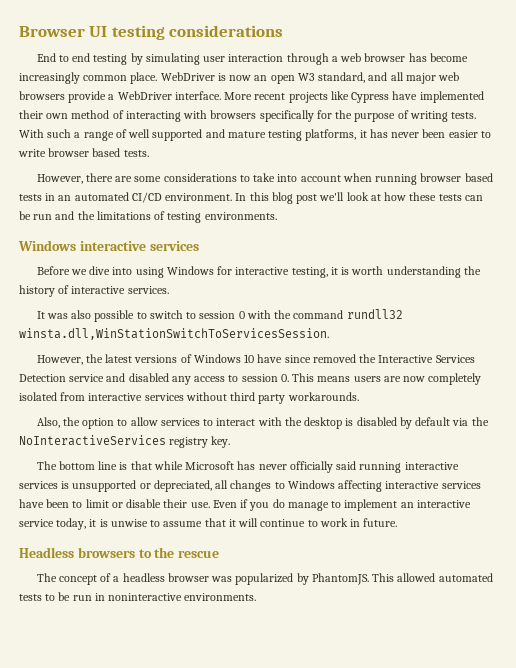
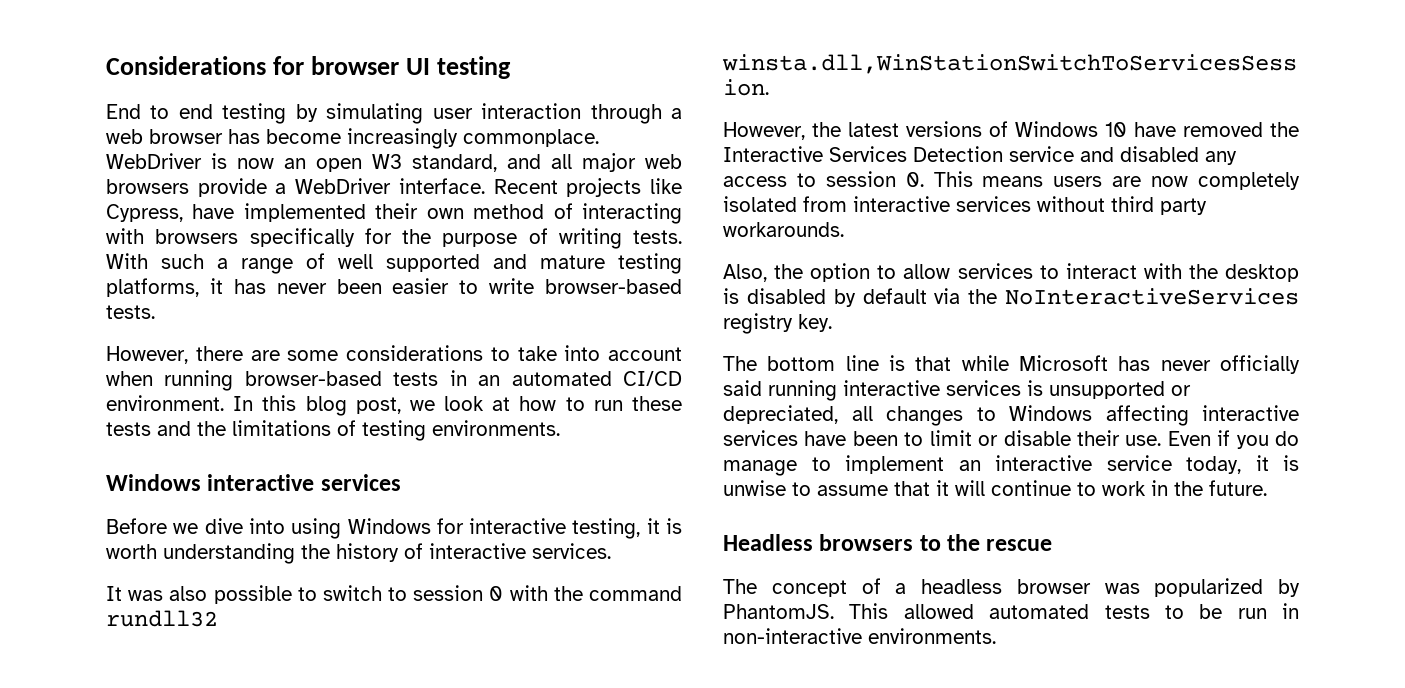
[19,26,85,37] Browser -> [106,56,400,75] Considerations for browser
[169,25,284,37] considerations -> (512, 67) none
[83,72,158,84] common place. -> [463,129,599,147] commonplace.
[224,92,286,100] More recent -> [493,179,558,194] Recent
[351,92,390,103] Cypress -> [106,204,183,222] Cypress,
[48,148,121,157] browser based -> [545,279,682,294] browser-based
[420,173,493,182] browser based -> [244,371,382,386] browser-based
[296,192,345,204] post we'll -> [355,397,435,414] post, we
[409,192,483,201] [19,211,53,220] these tests can be run -> [565,396,682,411] [106,422,151,436] to run these tests
[284,355,311,363] since -> (1176, 129) none
(361, 523) none -> [1174,481,1203,496] the
[108,593,183,601] noninteractive -> [723,628,862,644] non-interactive

